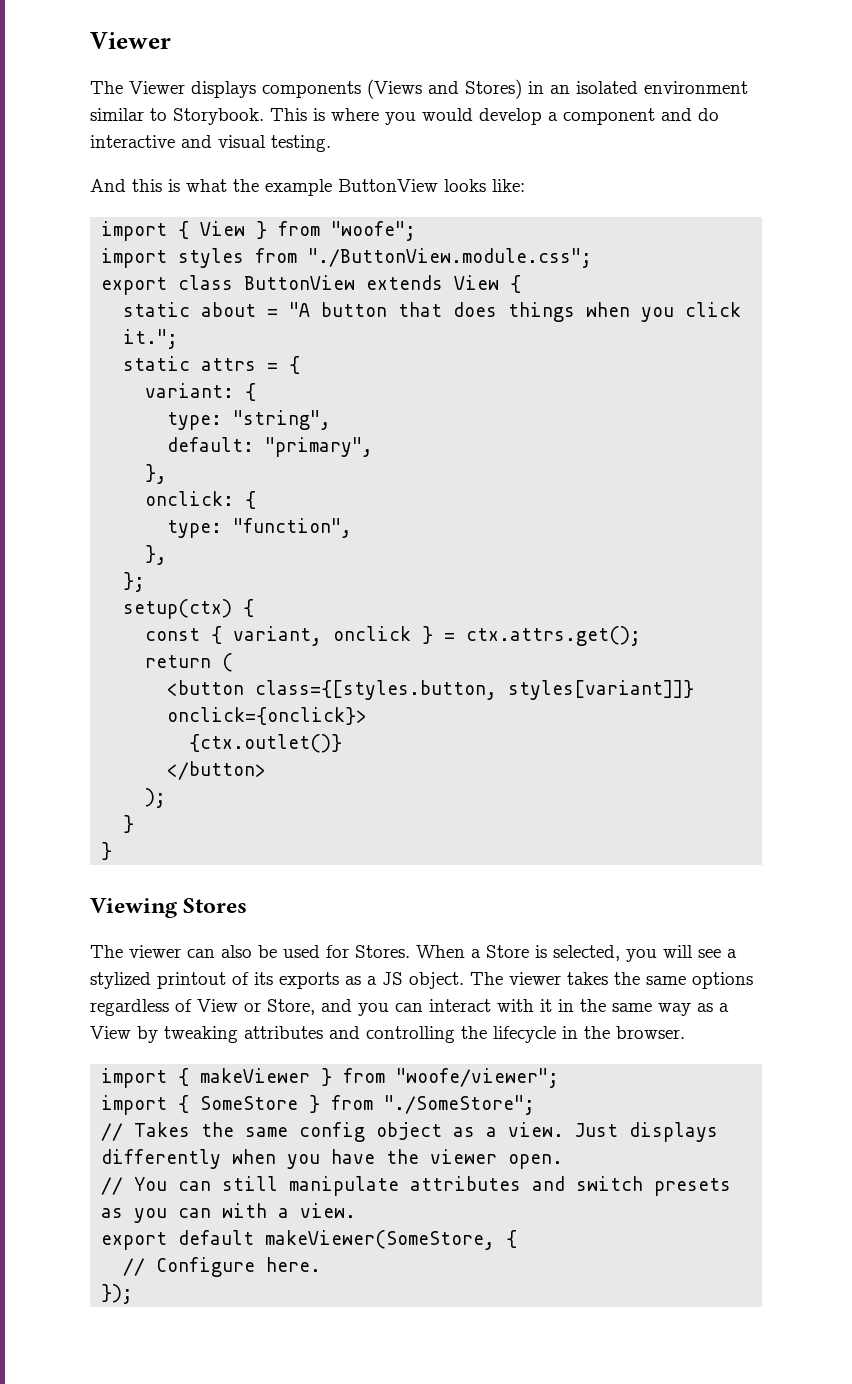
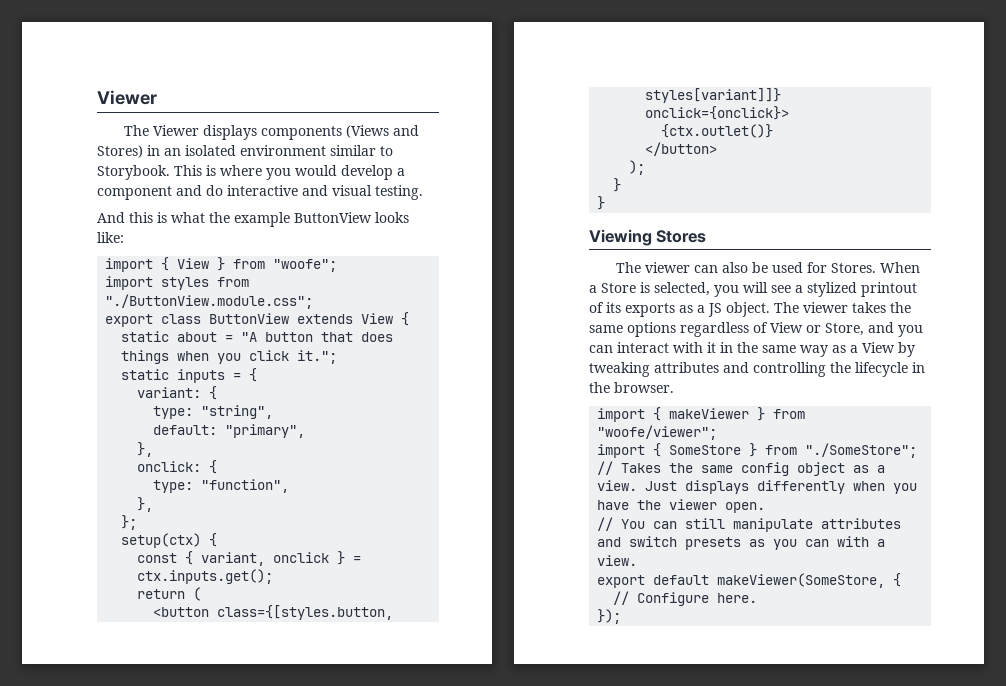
[201,358,257,371] attrs -> [177,369,226,383] inputs
[466,626,642,646] ctx.attrs.get(); -> [137,569,274,584] ctx.inputs.get();

